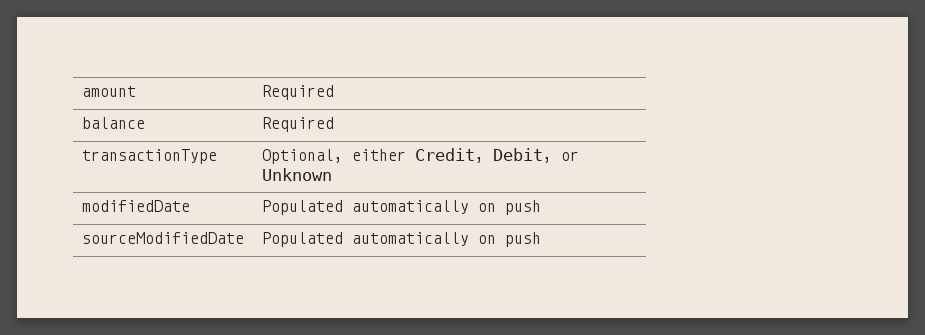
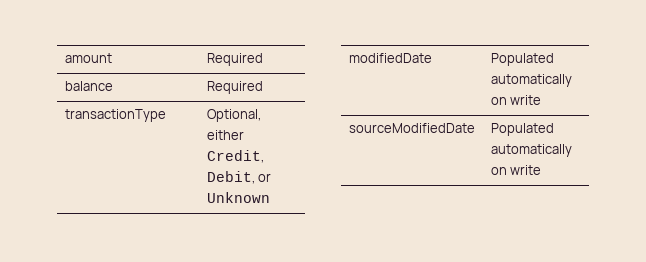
[504,200,541,215] push -> [510,95,542,105] write
[504,232,541,247] push -> [510,165,542,175] write

